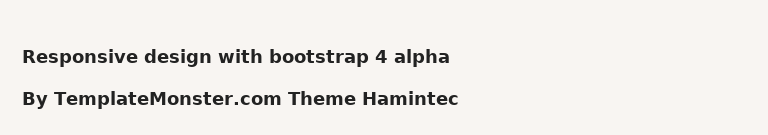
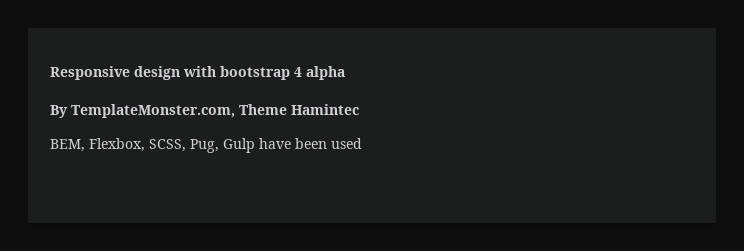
[54,91,282,109] TemplateMonster.com -> [71,104,235,118] TemplateMonster.com,
(459, 98) none -> [50,138,362,153] // BEM, Flexbox, SCSS, Pug, Gulp have been used

